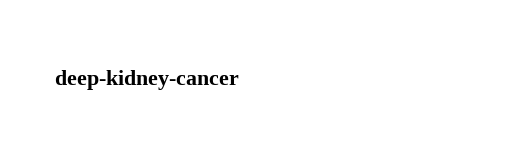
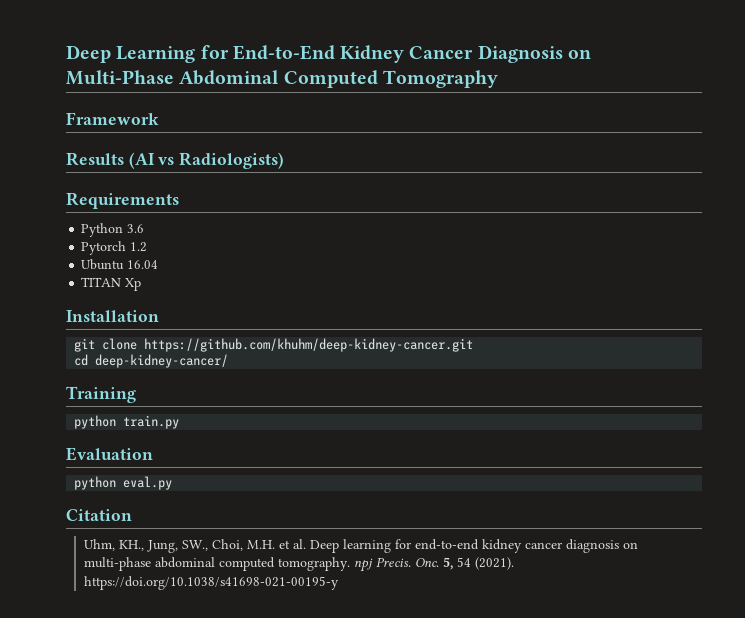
[55,70,239,90] deep-kidney-cancer -> [66,45,591,63] [66,70,498,88] [66,112,159,125] [66,152,285,169] [66,192,179,209] [81,223,145,237] [81,241,148,255] [81,259,159,270] [81,277,142,291] [66,310,159,322] [74,338,474,352] [74,354,229,368] [66,386,136,403] [74,415,180,429] [66,447,153,461] [74,476,173,490] [66,509,132,521] [83,539,638,553] [83,557,514,572] [83,576,339,590] Deep Learning for End-to-End Kidney Cancer Diagnosis on Multi-Phase Abdominal Computed Tomography // Framework // Results (AI vs Radiologists) // Requirements // Python 3.6 // Pytorch 1.2 // Ubuntu 16.04 // TITAN Xp // Installation // git clone https://github.com/khuhm/deep-kidney-cancer.git // cd deep-kidney-cancer/ // Training // python train.py // Evaluation // python eval.py // Citation // Uhm, KH., Jung, SW., Choi, M.H. et al. Deep learning for end-to-end kidney cancer diagnosis on multi-phase abdominal computed tomography. npj Precis. Onc. 5, 54 (2021). https://doi.org/10.1038/s41698-021-00195-y

